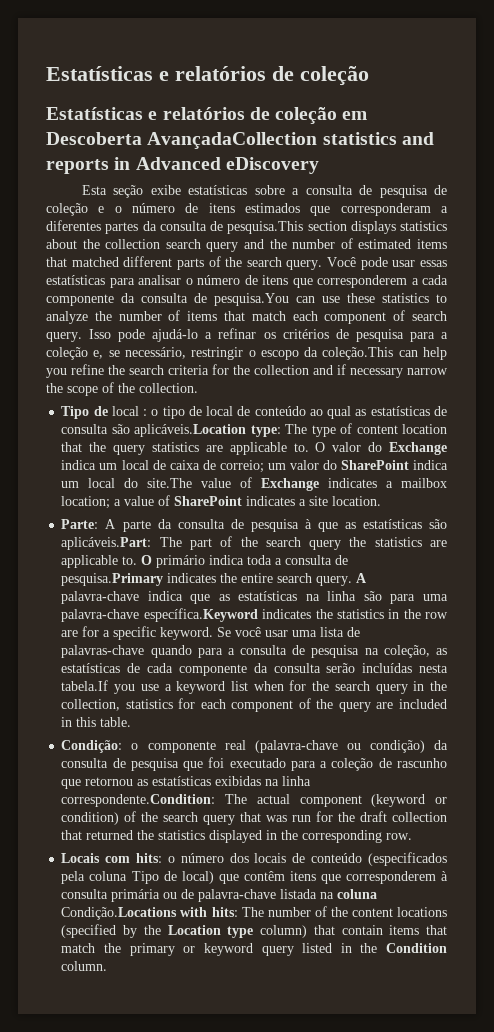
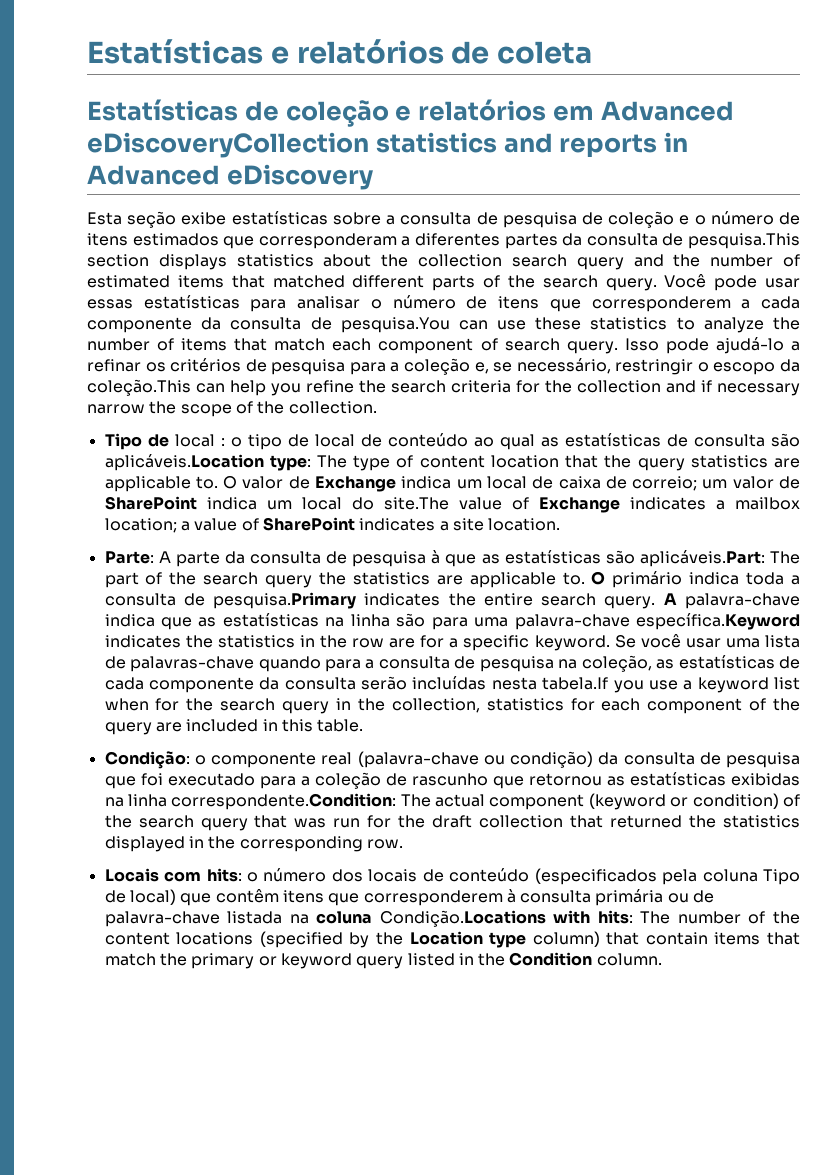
[46,66,369,86] [46,107,368,124] [46,132,318,149] Estatísticas e relatórios de coleção // Estatísticas e relatórios de coleção em Descoberta AvançadaCollection -> [87,39,593,64] [87,99,734,127] [87,132,369,158] Estatísticas e relatórios de coleta // Estatísticas de coleção e relatórios em Advanced eDiscoveryCollection
[368,442,383,452] do -> [288,476,310,489] de
[322,460,337,470] do -> [778,476,800,489] de

